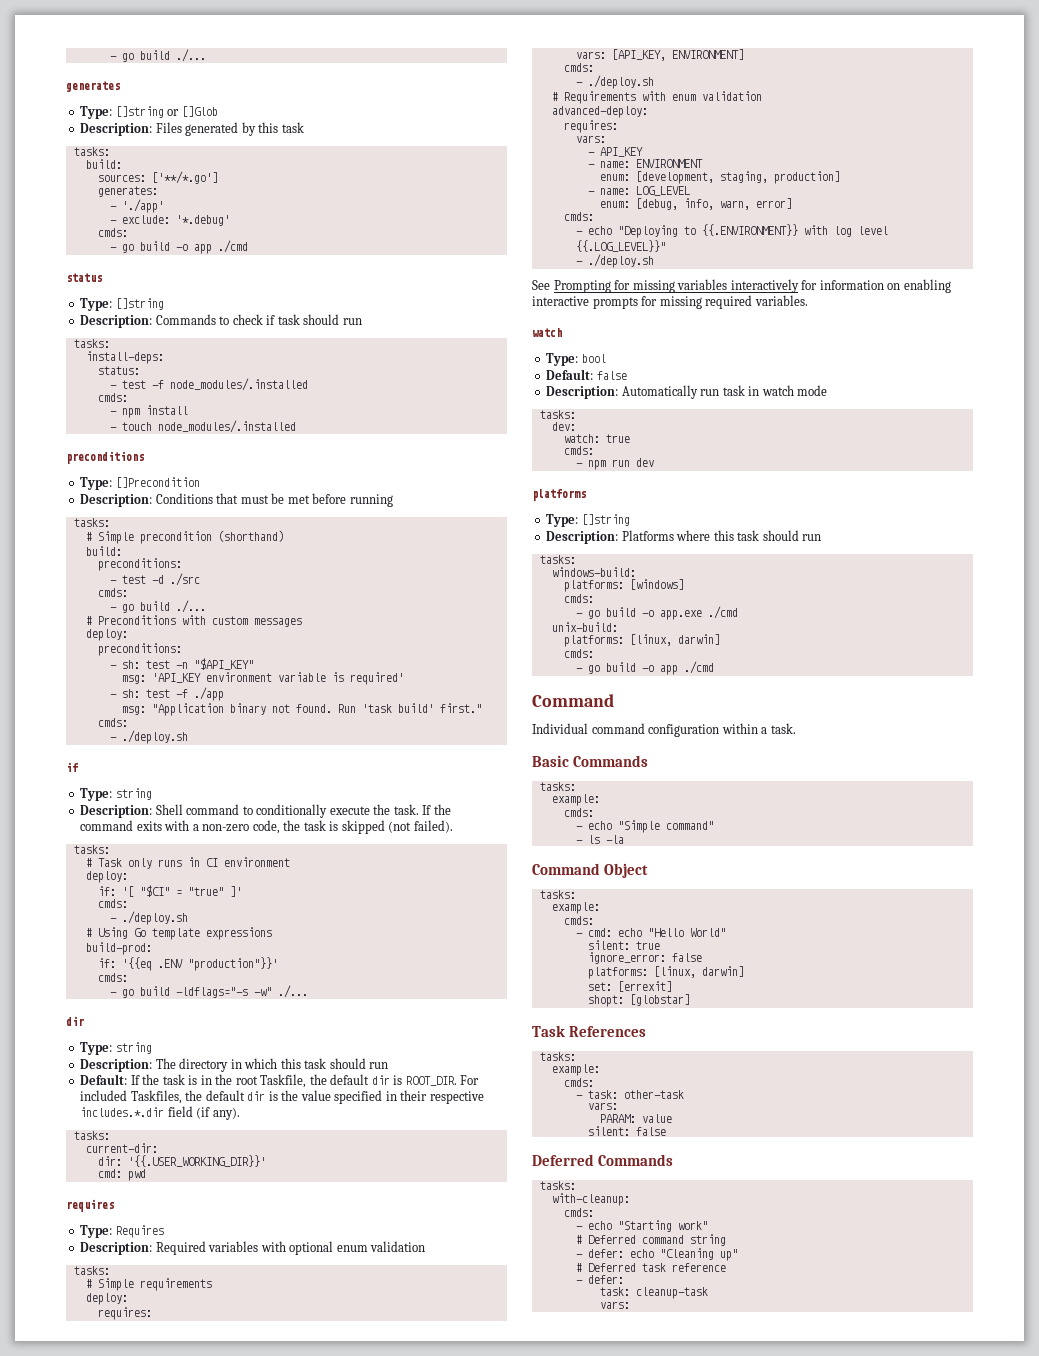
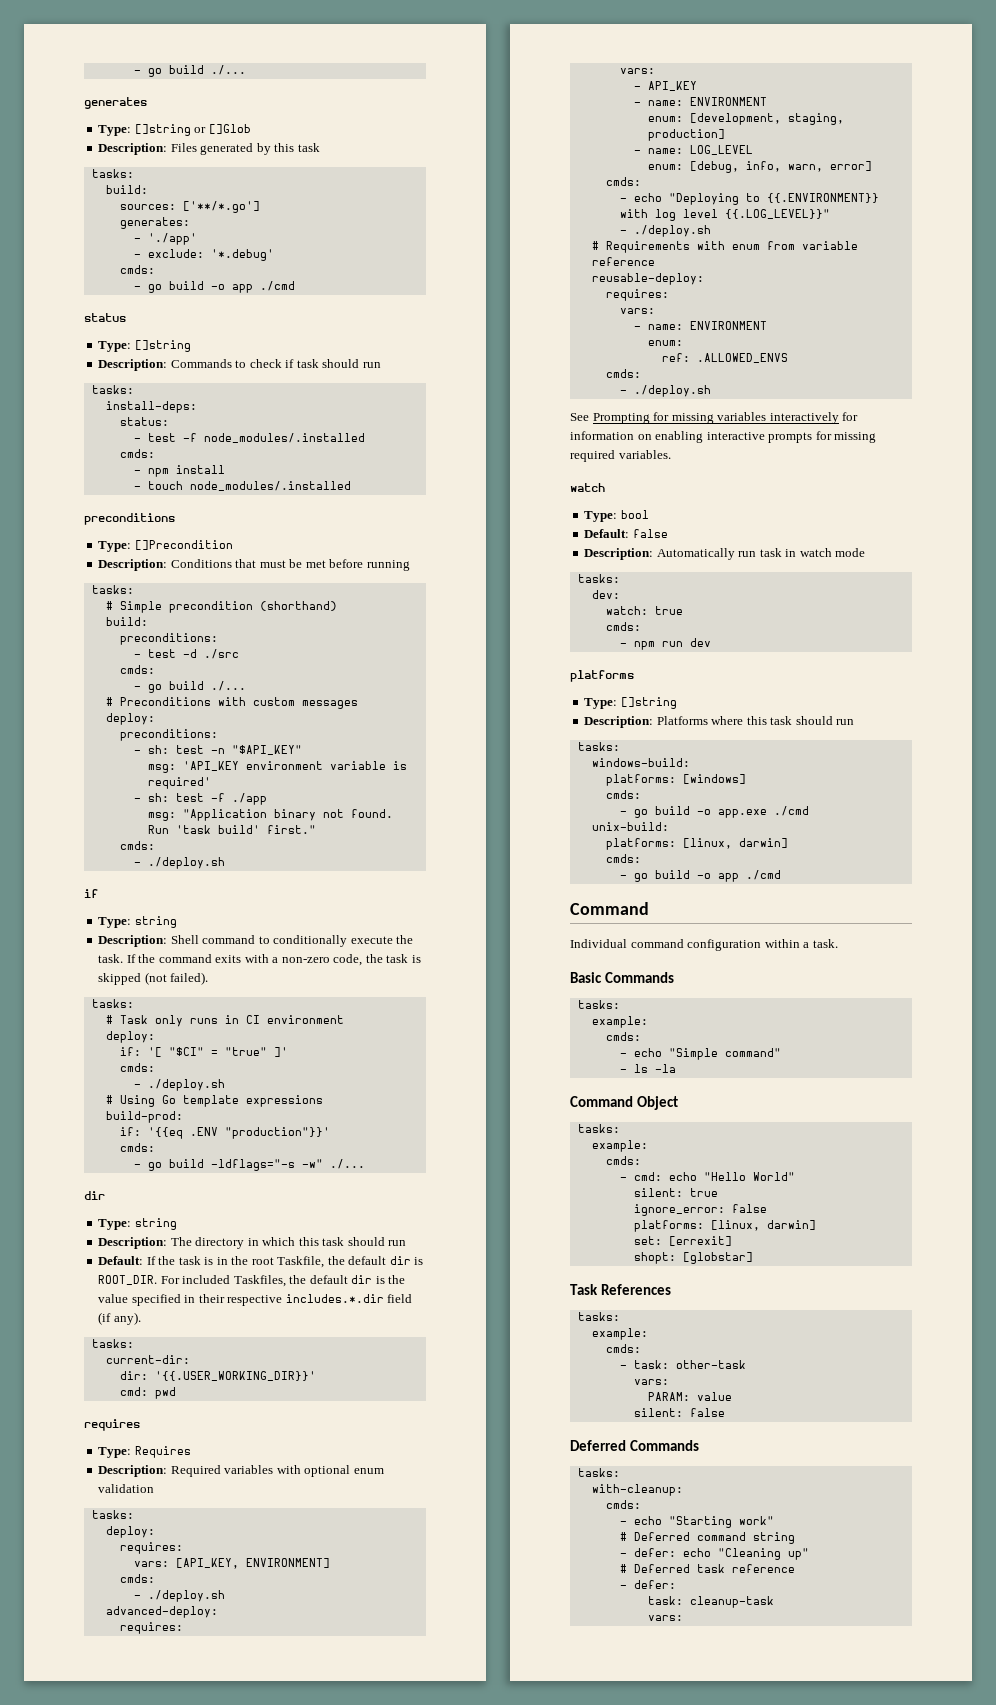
[85,1278,212,1291] // # Simple requirements -> (134, 1514) none
[551,91,762,104] // # Requirements with enum validation -> (225, 1596) none
(654, 261) none -> [591,241,858,253] [591,257,655,266] [591,273,704,285] [605,289,669,301] [619,308,655,314] [633,321,767,330] [647,340,683,346] [661,353,788,363] [605,369,641,378] [619,385,711,397] // # Requirements with enum from variable reference // reusable-deploy: // requires: // vars: // - name: ENVIRONMENT // enum: // ref: .ALLOWED_ENVS // cmds: // - ./deploy.sh

